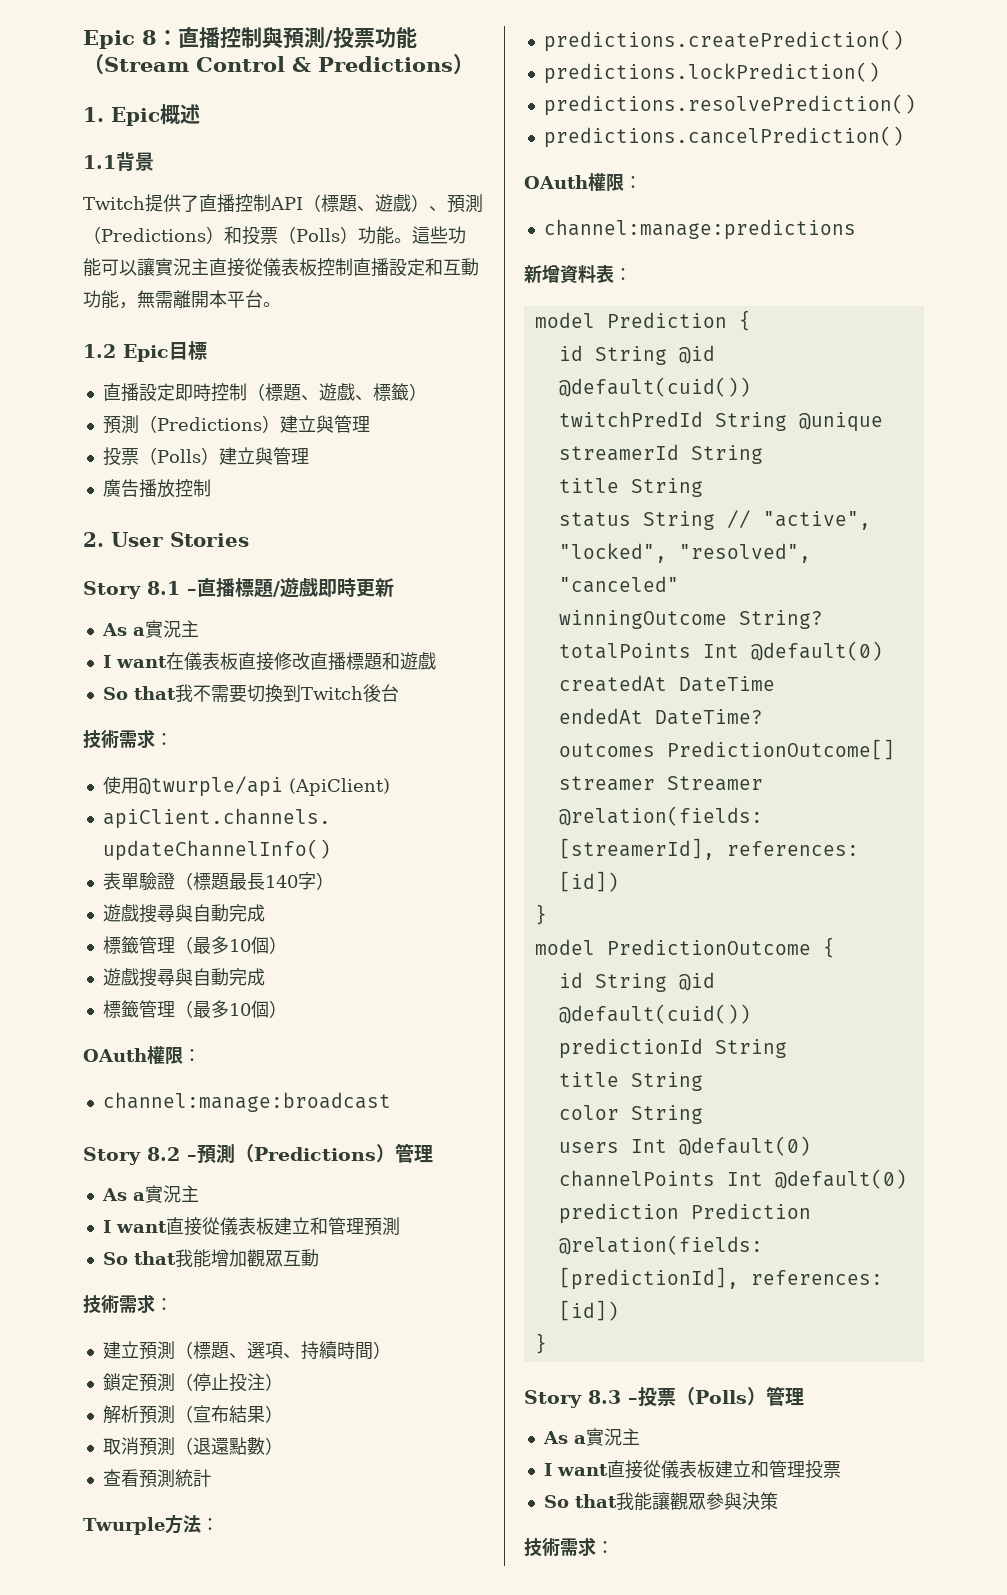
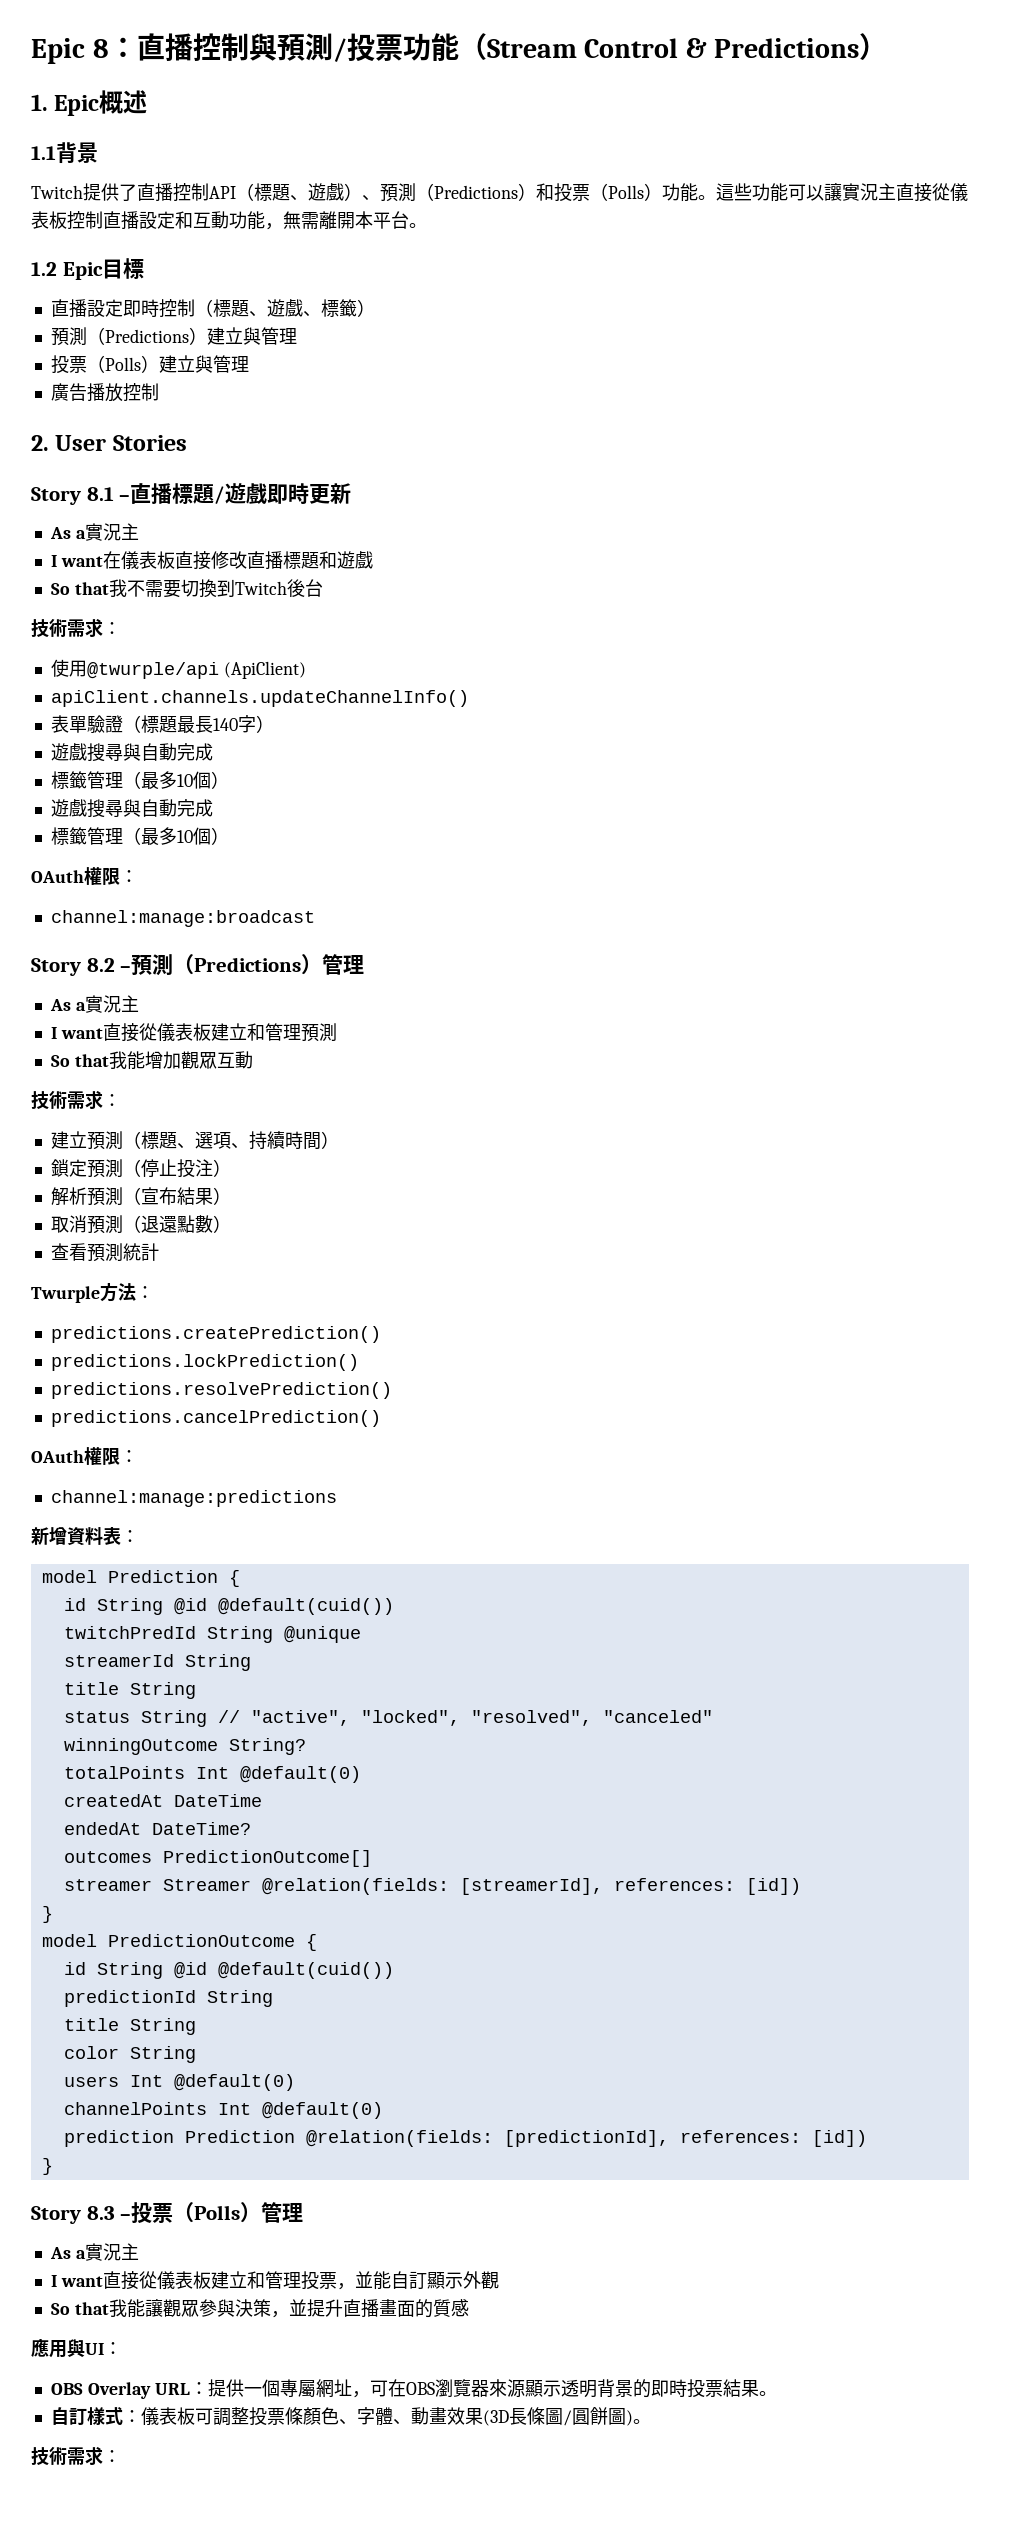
(841, 1469) none -> [336,2271,499,2290] ，並能自訂顯示外觀
(778, 1501) none -> [270,2299,469,2318] [31,2339,122,2358] [50,2379,777,2399] [50,2407,651,2426] ，並提升直播畫面的質感 // 應用與UI： // OBS Overlay URL：提供一個專屬網址，可在OBS瀏覽器來源顯示透明背景的即時投票結果。 // 自訂樣式：儀表板可調整投票條顏色、字體、動畫效果(3D長條圖/圓餅圖)。

